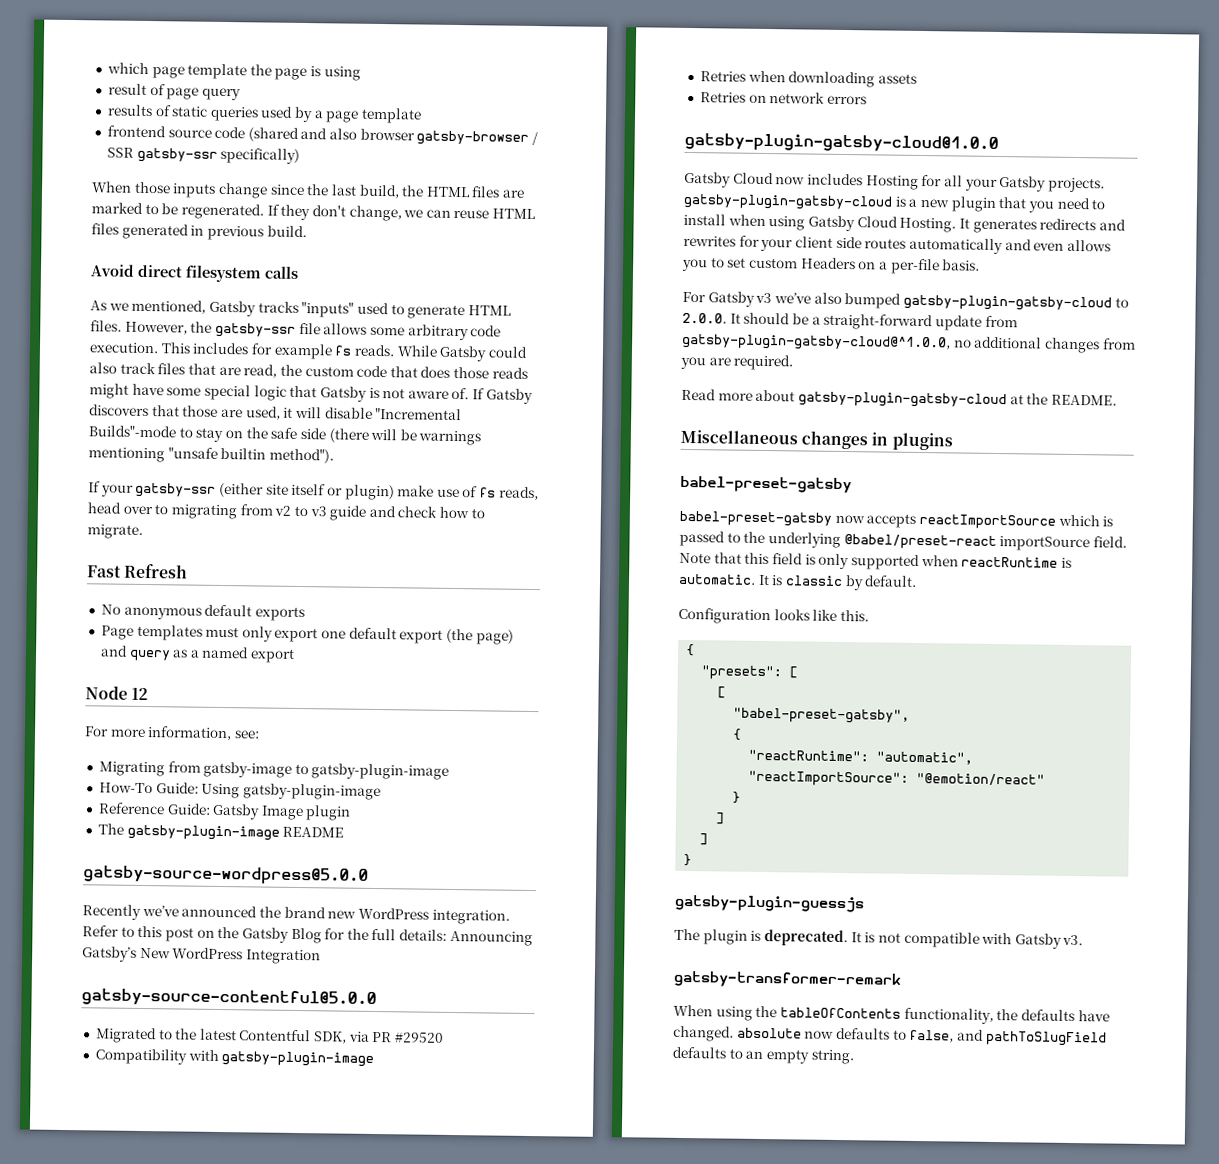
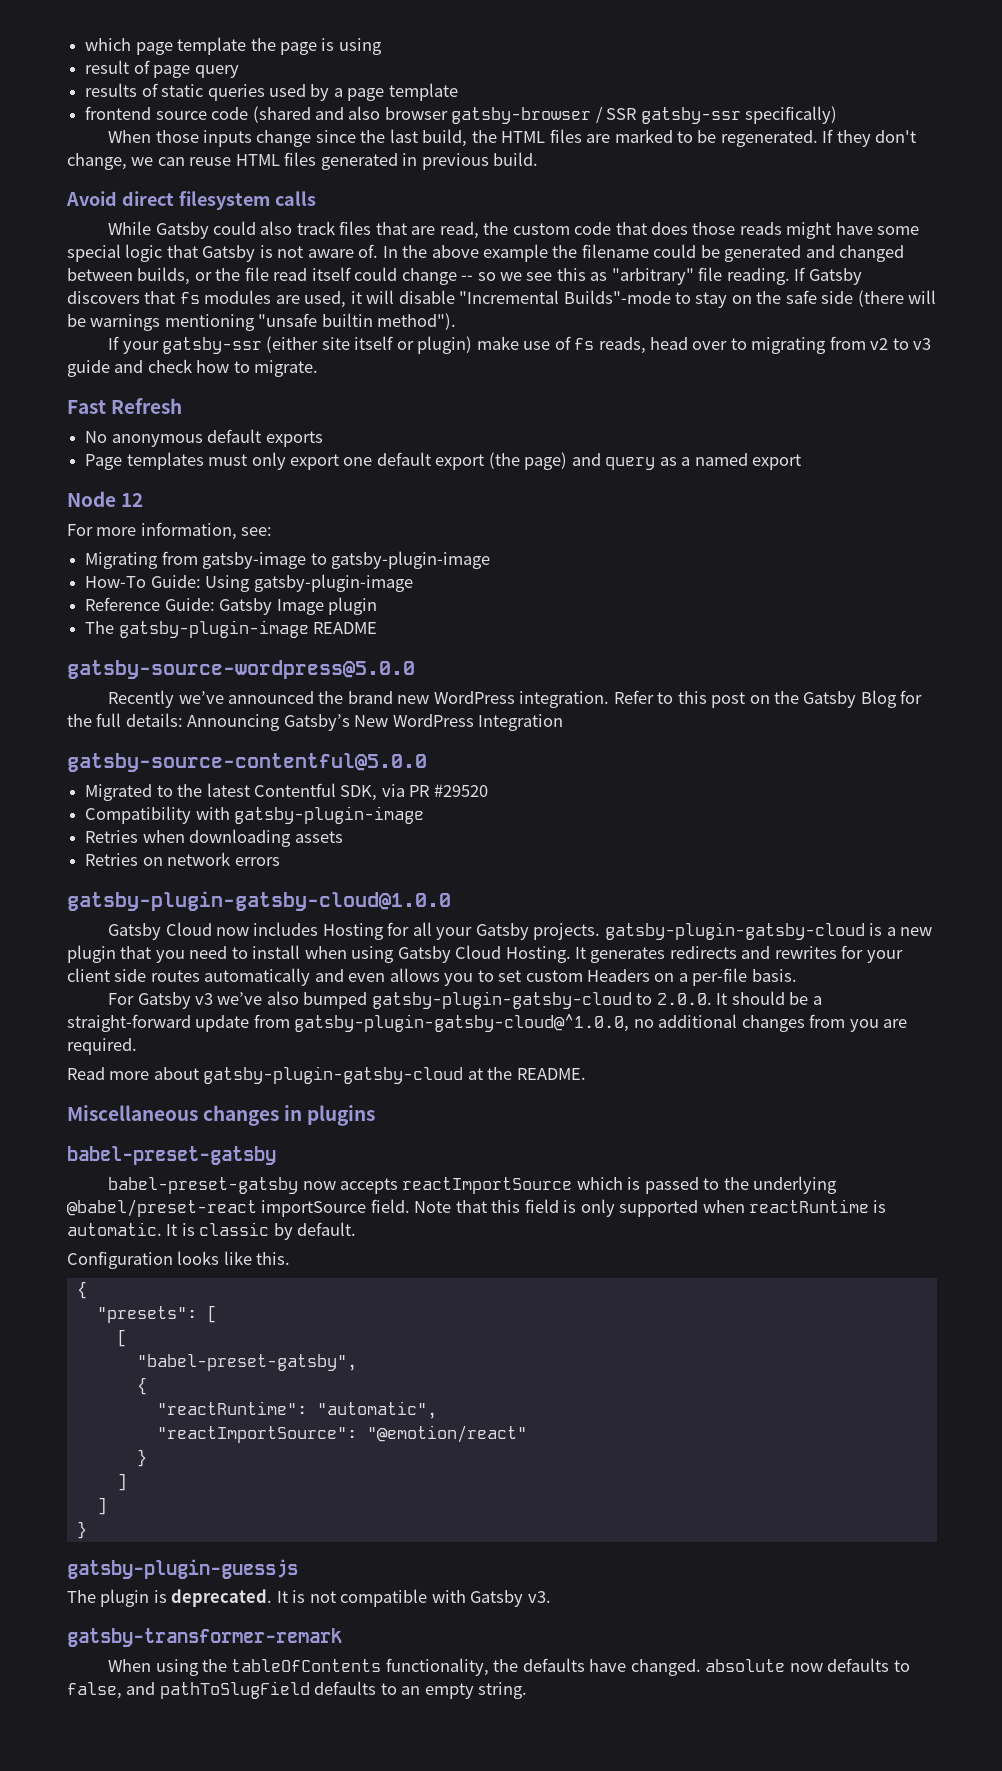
[90,299,511,320] [90,320,502,341] [89,342,395,360] As we mentioned, Gatsby tracks "inputs" used to generate HTML files. However, the gatsby-ssr file allows some arbitrary code execution. This includes for example fs reads. -> (316, 198) none
(470, 393) none -> [382,244,905,262] [67,267,790,285] In the above example the filename could be generated and changed between builds, or the file read itself could change -- so we see this as "arbitrary" file reading.
[182,405,219,417] those -> [179,290,272,304] fs modules

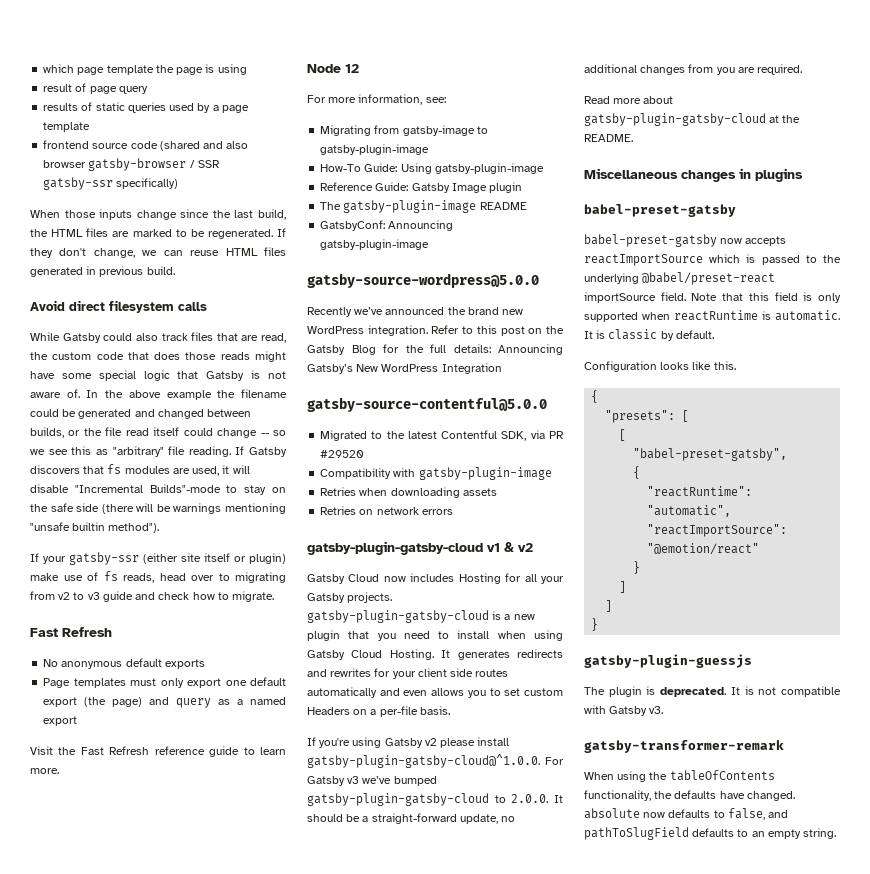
(801, 462) none -> [30,746,286,757] [30,768,59,774] // Visit the Fast Refresh reference guide to learn more.
(378, 628) none -> [320,220,454,231] [320,239,430,250] // GatsbyConf: Announcing gatsby-plugin-image
[67,891,451,911] gatsby-plugin-gatsby-cloud@1.0.0 -> [307,541,533,555] gatsby-plugin-gatsby-cloud v1 & v2
(797, 975) none -> [307,737,510,748] [307,754,540,768] If you're using Gatsby v2 please install gatsby-plugin-gatsby-cloud@^1.0.0.
[266,991,299,1005] also -> (392, 780) none
[195,1014,630,1032] update from gatsby-plugin-gatsby-cloud@^1.0.0, -> [459,814,498,824] update,

